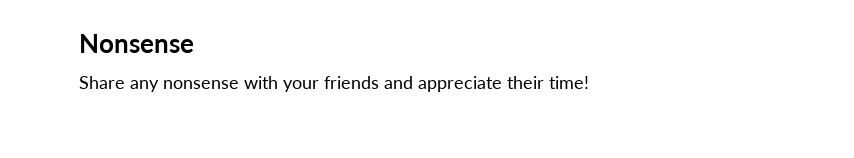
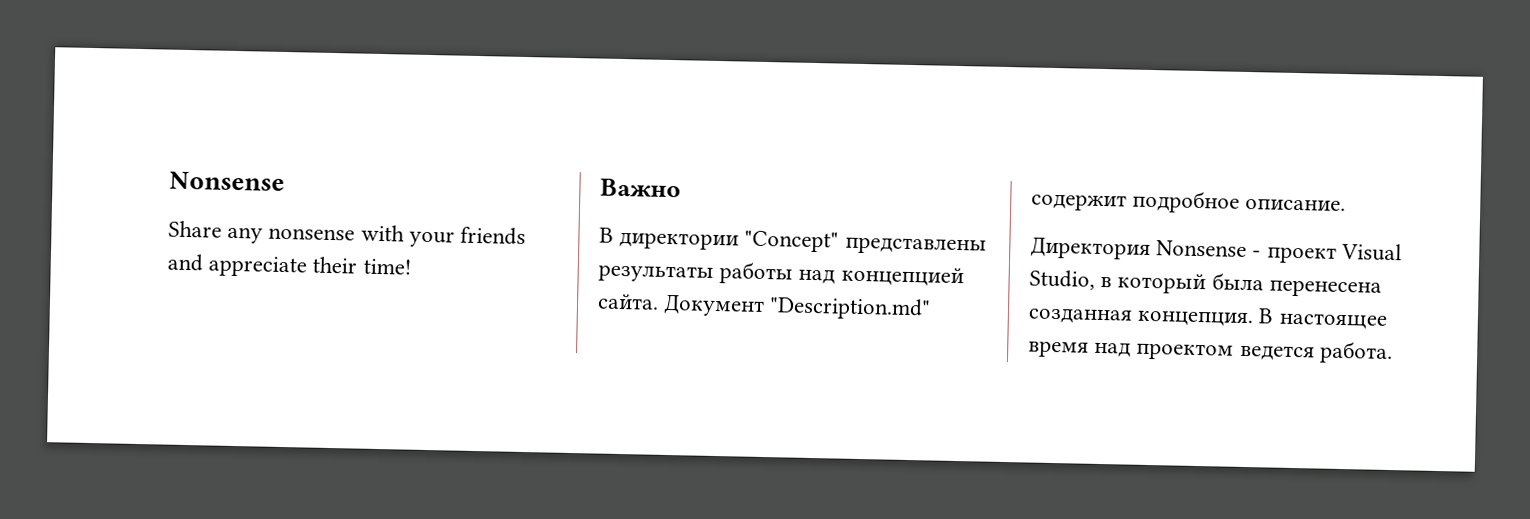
(589, 82) none -> [600,178,681,198] [599,227,987,256] [598,261,964,288] [597,293,932,321] [1031,189,1347,214] [1030,236,1402,264] [1029,269,1382,298] [1028,307,1387,330] [1028,340,1393,365] // Важно // В директории "Concept" представлены результаты работы над концепцией сайта. Документ "Description.md" содержит подробное описание. // Директория Nonsense - проект Visual Studio, в который была перенесена созданная концепция. В настоящее время над проектом ведется работа.

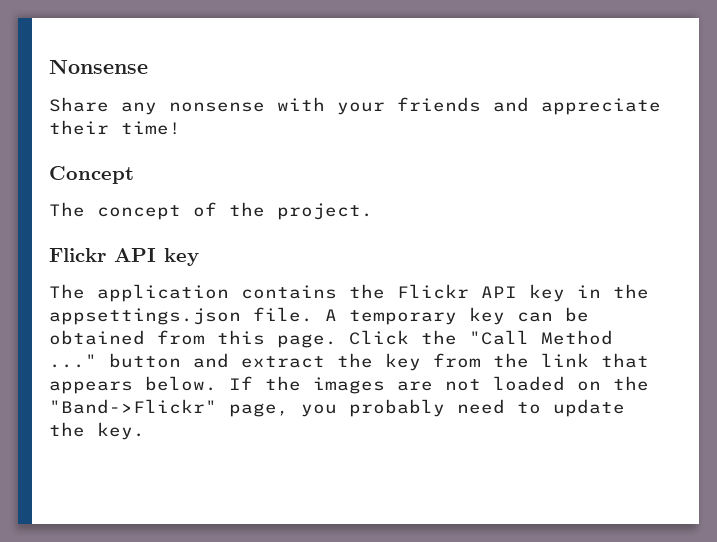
[600,178,681,198] [599,227,987,256] [598,261,964,288] [597,293,932,321] [1031,189,1347,214] [1030,236,1402,264] [1029,269,1382,298] [1028,307,1387,330] [1028,340,1393,365] Важно // В директории "Concept" представлены результаты работы над концепцией сайта. Документ "Description.md" содержит подробное описание. // Директория Nonsense - проект Visual Studio, в который была перенесена созданная концепция. В настоящее время над проектом ведется работа. -> [49,166,134,184] [49,202,373,220] [49,248,199,266] [49,284,649,302] [49,307,589,325] [49,330,613,348] [49,353,649,371] [49,376,649,394] [49,399,625,417] [49,422,145,440] Concept // The concept of the project. // Flickr API key // The application contains the Flickr API key in the appsettings.json file. A temporary key can be obtained from this page. Click the "Call Method ..." button and extract the key from the link that appears below. If the images are not loaded on the "Band->Flickr" page, you probably need to update the key.

